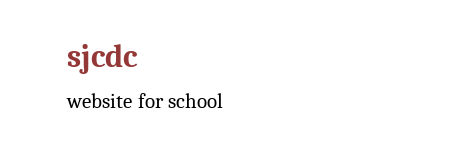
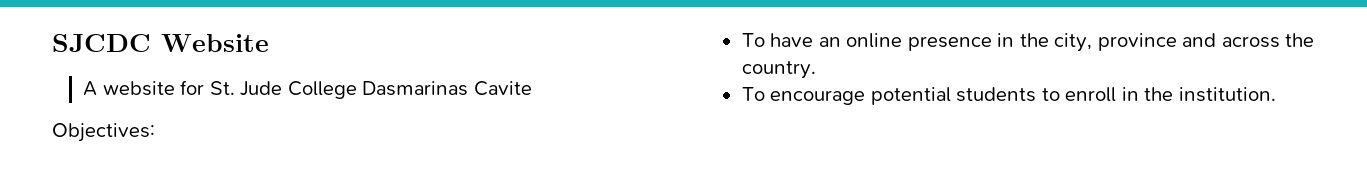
[67,44,138,74] [66,93,224,108] sjcdc // website for school -> [52,34,269,52] [83,80,532,99] [52,123,155,142] [741,33,1315,52] [741,61,816,79] [741,87,1276,105] SJCDC Website // A website for St. Jude College Dasmarinas Cavite // Objectives: // To have an online presence in the city, province and across the country. // To encourage potential students to enroll in the institution.

